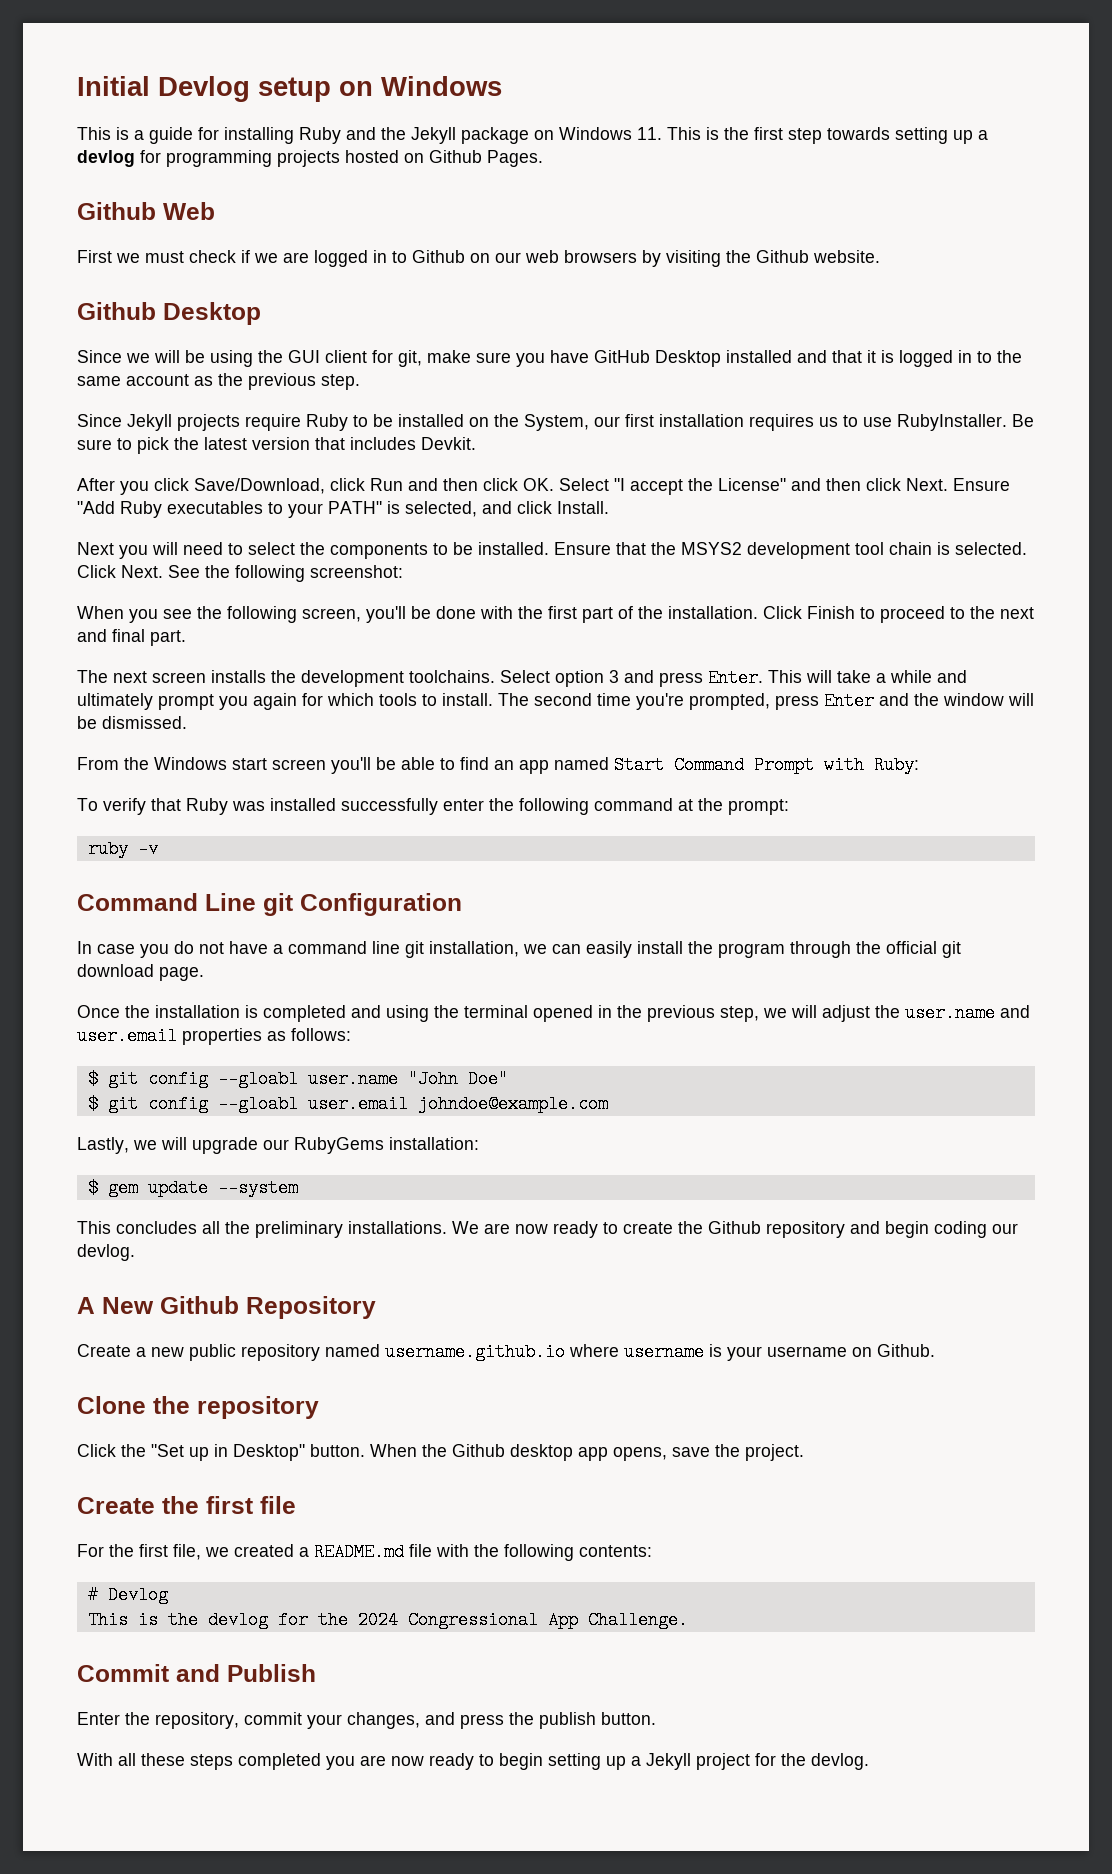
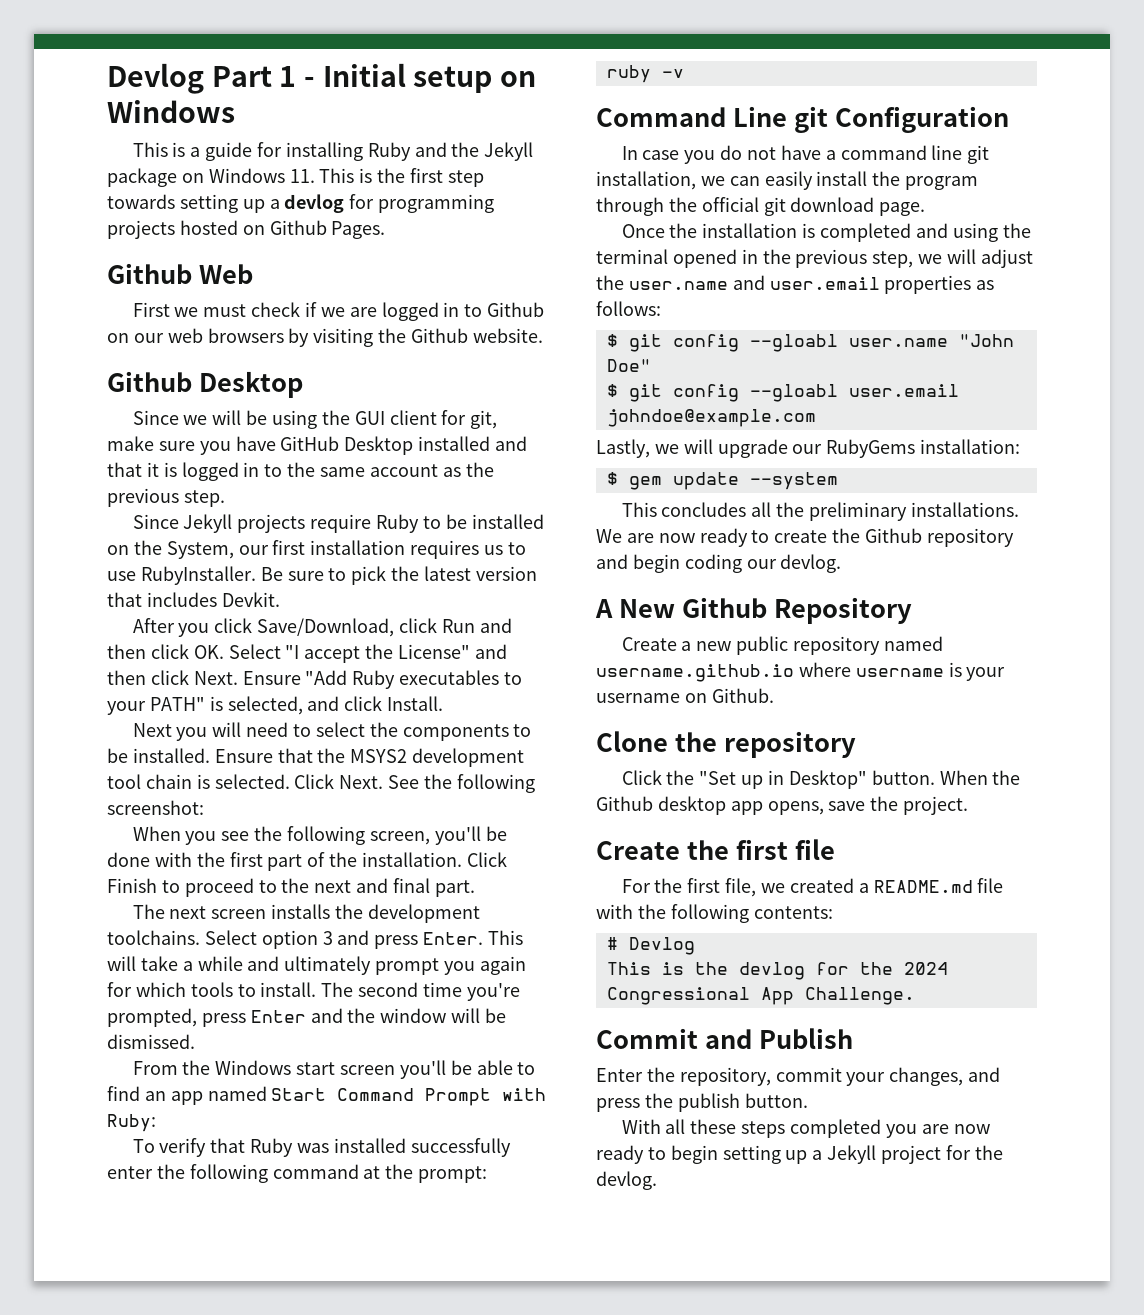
[77,76,250,102] Initial Devlog -> [107,63,406,94] Devlog Part 1 - Initial

